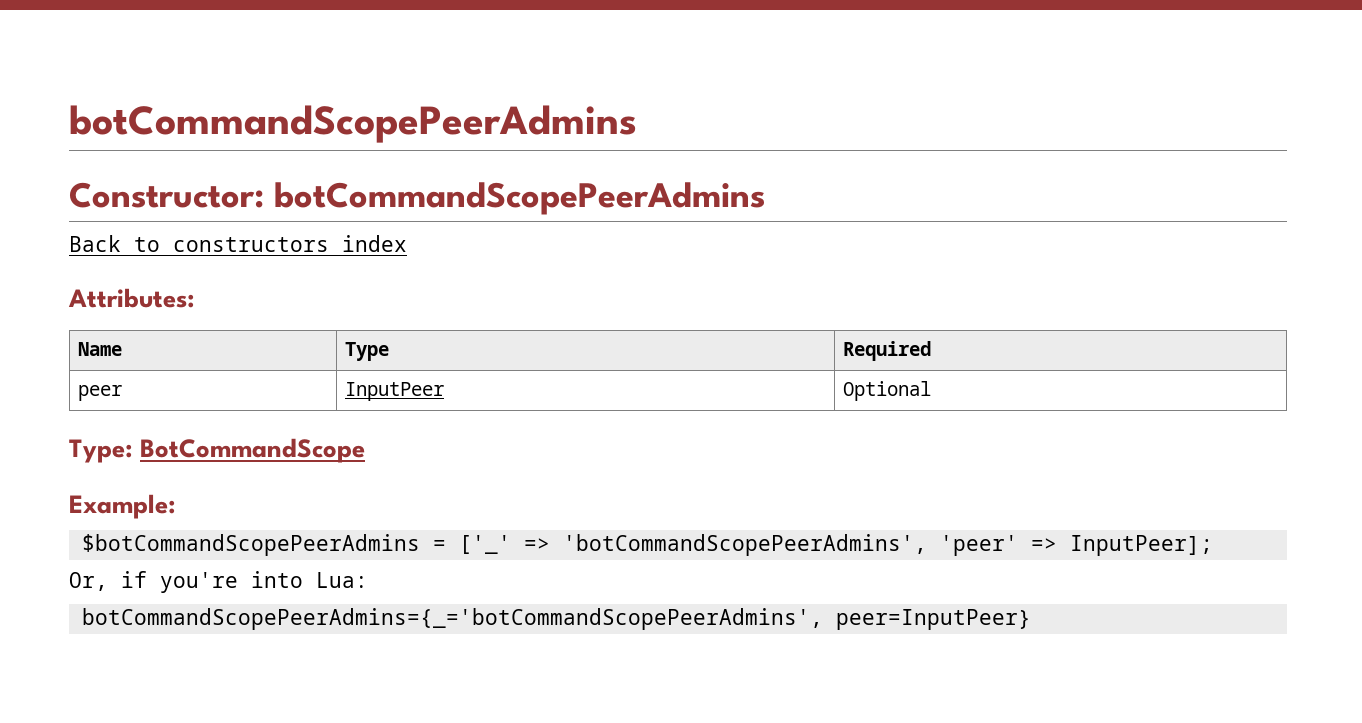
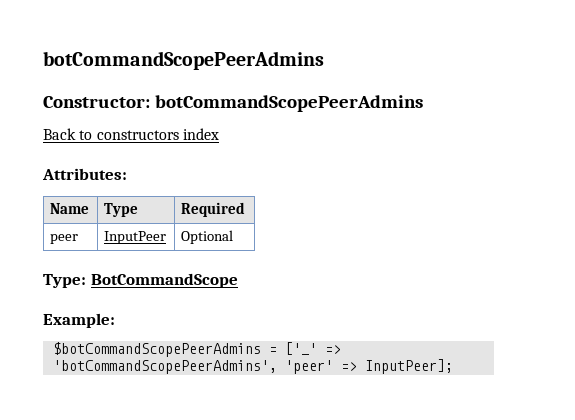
[69,571,368,593] [81,608,1031,630] // Or, if you're into Lua: // botCommandScopePeerAdmins={_='botCommandScopePeerAdmins', peer=InputPeer} -> (453, 366) none

